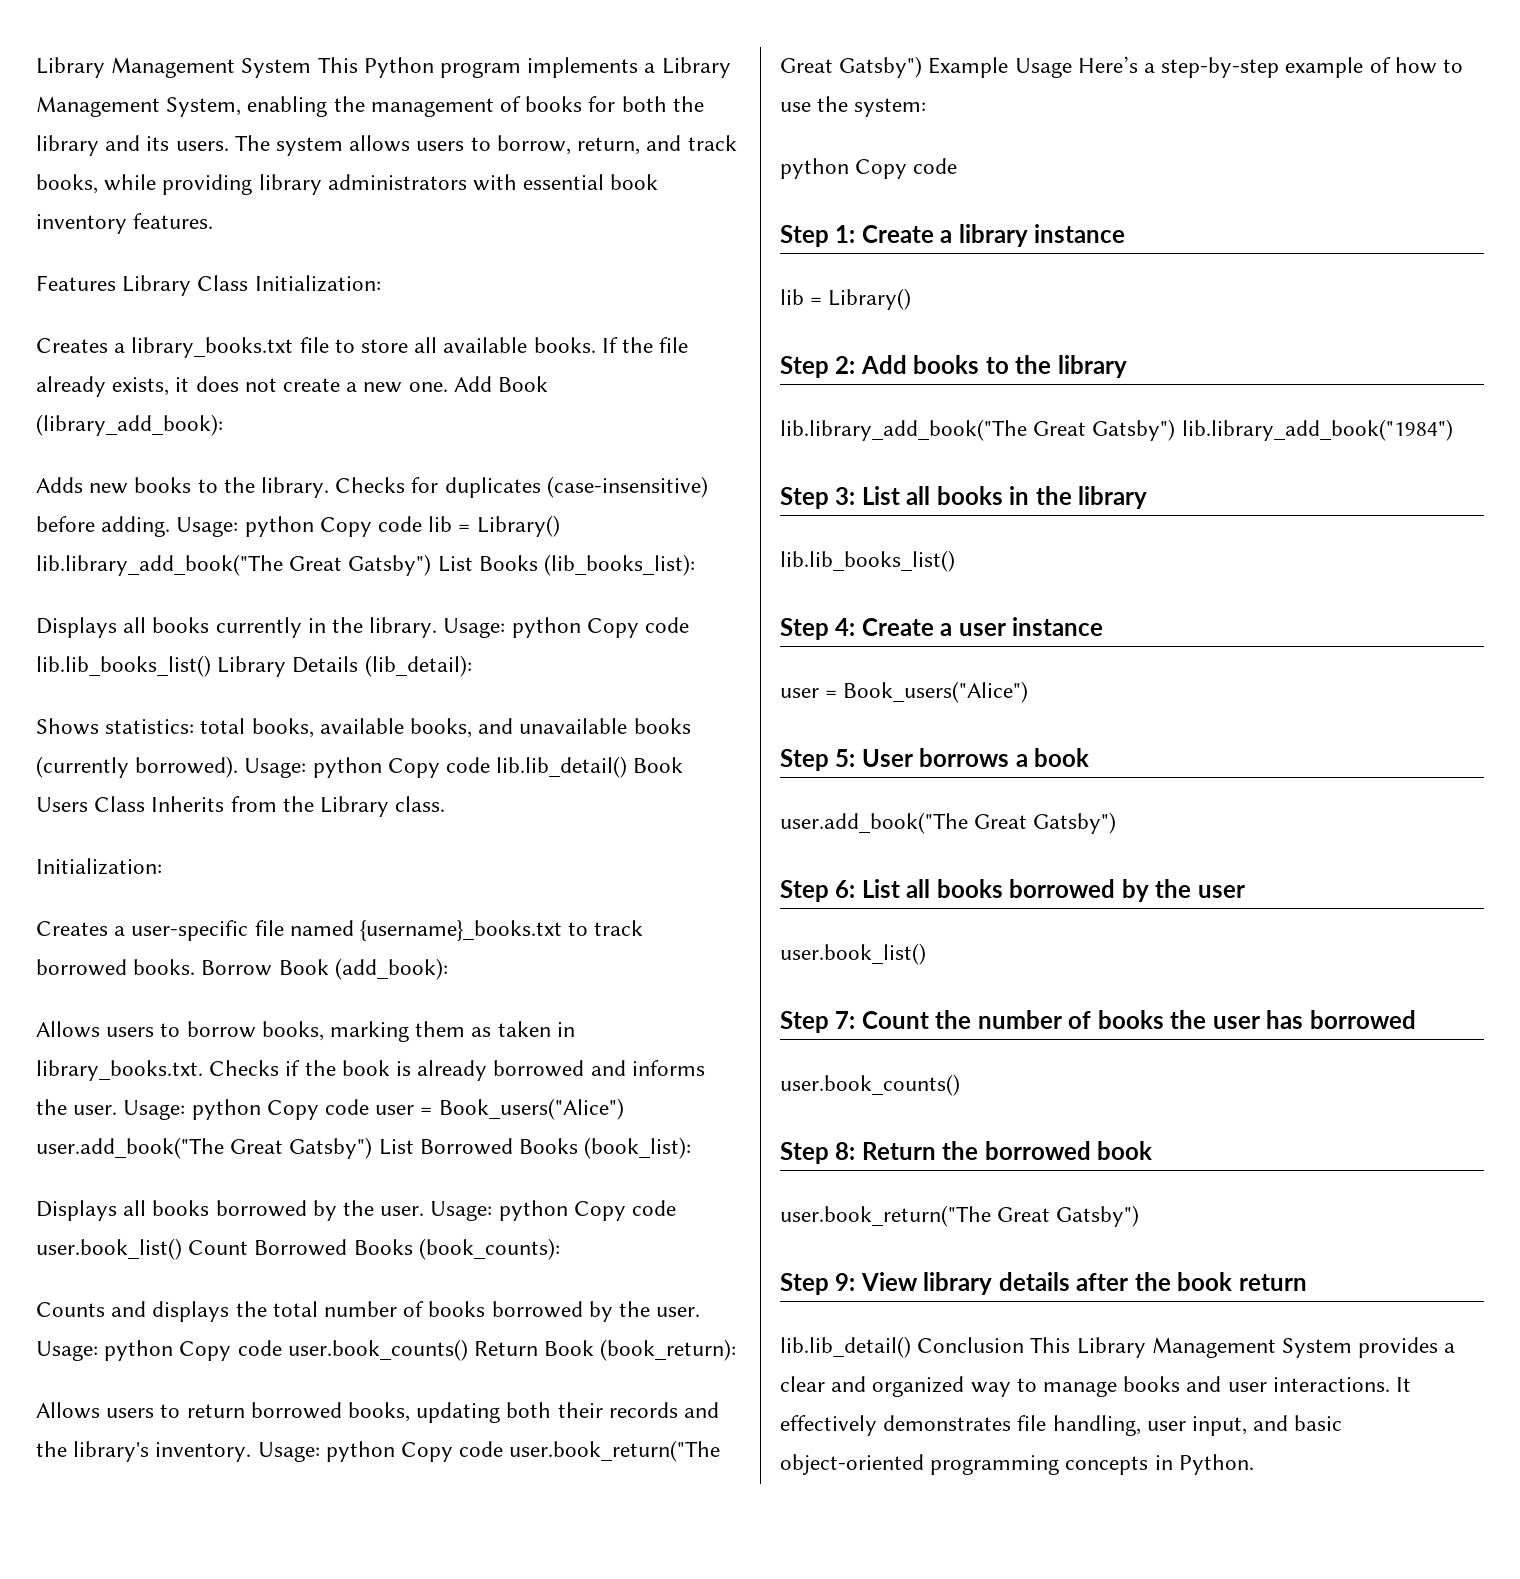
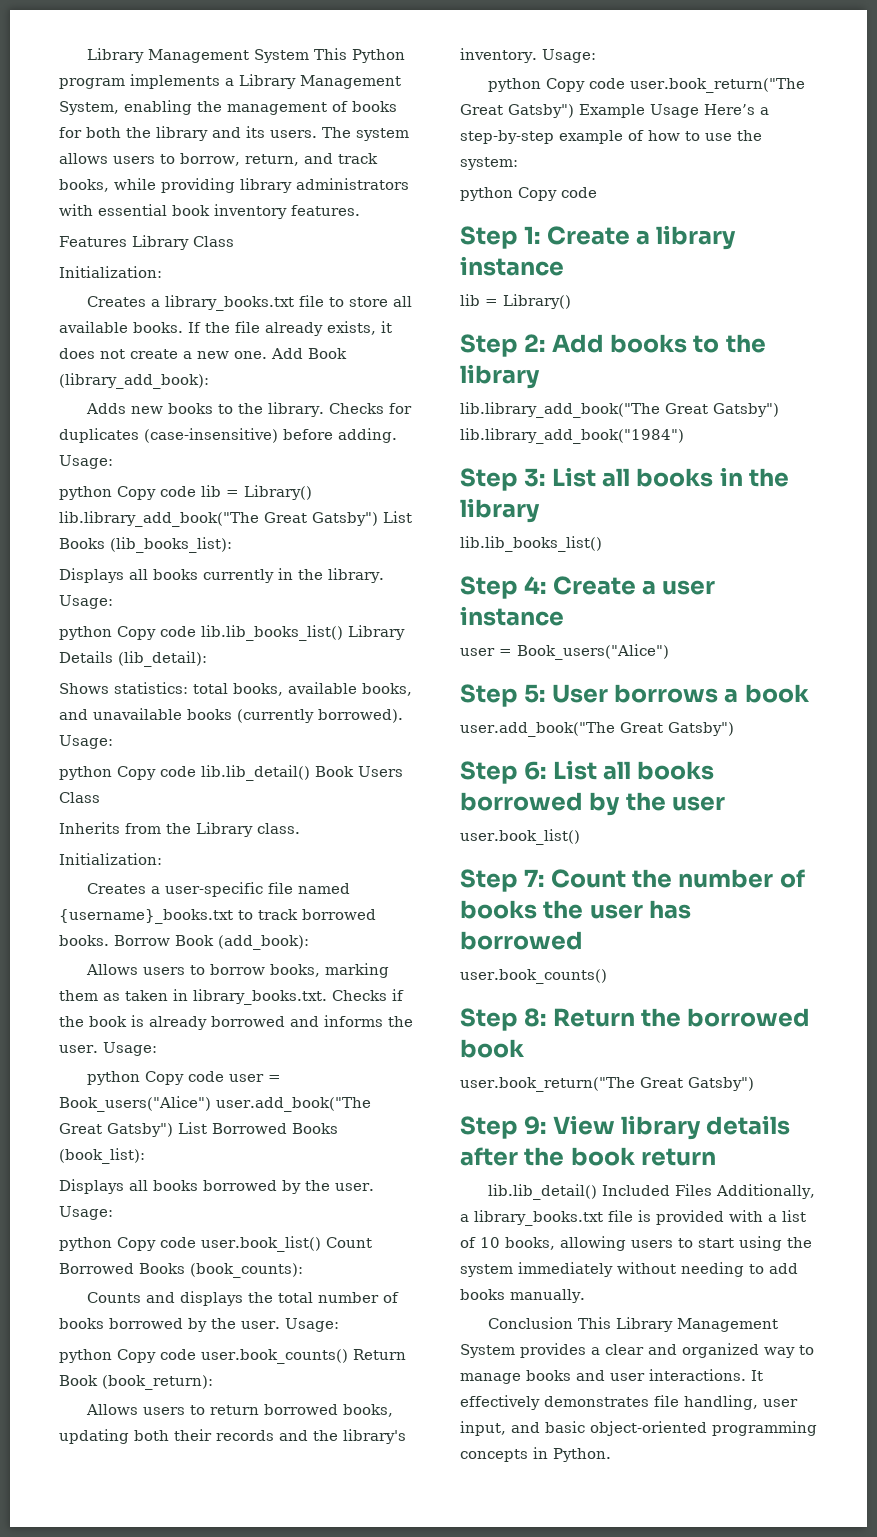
(249, 283) none -> (234, 241) //
(239, 527) none -> (113, 462) //
(506, 628) none -> (113, 602) //
(307, 768) none -> (113, 742) //
(146, 804) none -> (100, 797) //
(186, 1110) none -> (157, 1049) //
(493, 1211) none -> (113, 1213) //
(98, 1351) none -> (339, 1325) //
(320, 1452) none -> (596, 56) //
(911, 1347) none -> [602,1184,816,1199] [460,1210,806,1226] [460,1236,812,1251] [460,1262,798,1277] [460,1289,585,1303] Included Files Additionally, a library_books.txt file is provided with a list of 10 books, allowing users to start using the system immediately without needing to add books manually. //

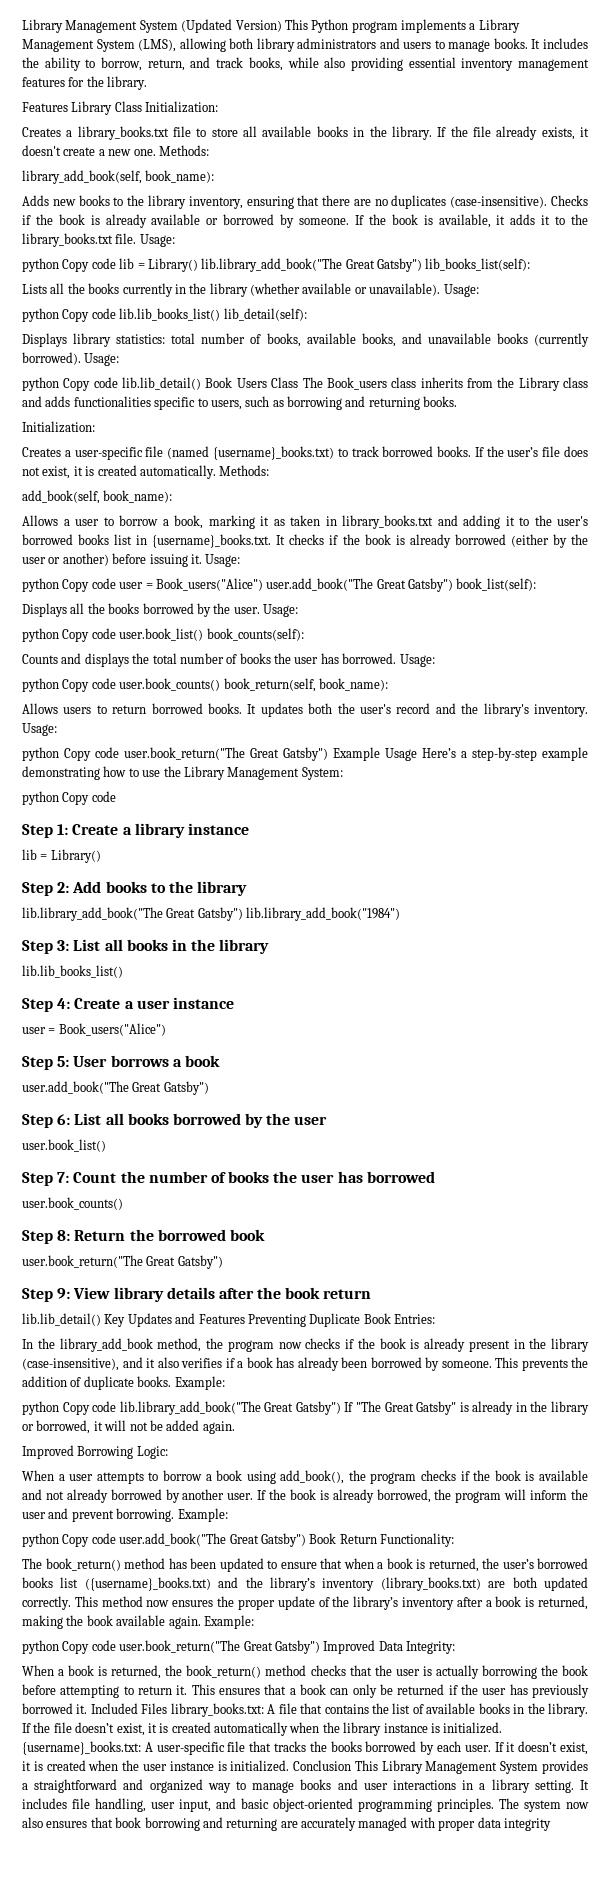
[87,48,310,63] Library Management System -> [22,19,282,33] Library Management System (Updated Version)
[59,100,397,115] [59,126,409,141] [59,153,155,164] System, enabling the management of books for both the library and its users. The system allows users -> [96,38,589,52] [22,57,81,71] System (LMS), allowing both library administrators and users to manage books. It includes the ability
[161,178,409,193] [59,204,360,219] providing library administrators with essential book inventory features. -> [324,57,589,71] [22,76,148,90] also providing essential inventory management features for the library.
(234, 241) // -> (142, 106) none
[133,322,183,333] books. -> [316,126,432,140] books in the library.
[59,348,125,359] does not -> [22,145,61,156] doesn't
[271,348,347,359] [59,373,209,389] Add Book (library_add_book): -> [158,145,209,156] [22,170,215,184] Methods: // library_add_book(self, book_name):
[268,402,413,417] [59,428,397,443] library. Checks for duplicates (case-insensitive) before adding. -> [147,195,588,209] [22,214,589,228] [22,233,137,247] library inventory, ensuring that there are no duplicates (case-insensitive). Checks if the book is already available or borrowed by someone. If the book is available, it adds it to the library_books.txt file.
[383,511,412,523] [59,537,232,553] [59,568,384,583] List Books (lib_books_list): // Displays all books currently in the library. -> [425,258,531,271] [22,283,441,297] lib_books_list(self): // Lists all the books currently in the library (whether available or unavailable).
[348,625,405,640] [59,651,207,667] [59,682,228,694] Library Details (lib_detail): // Shows statistics: total -> [223,308,307,321] [22,333,262,347] lib_detail(self): // Displays library statistics: total number of
[59,822,300,837] // Inherits from the Library class. -> [302,377,588,391] [22,396,458,410] The Book_users class inherits from the Library class and adds functionalities specific to users, such as borrowing and returning books.
[298,883,351,894] [59,909,233,924] named {username}_books.txt -> [167,446,334,460] (named {username}_books.txt)
[114,935,309,950] [86,963,390,978] [59,989,387,1005] Borrow Book (add_book): // Allows users to borrow books, marking them as taken in library_books.txt. Checks -> [474,446,588,457] [22,465,270,479] [22,490,173,504] [22,515,588,529] [22,534,325,548] If the user’s file does not exist, it is created automatically. Methods: // add_book(self, book_name): // Allows a user to borrow a book, marking it as taken in library_books.txt and adding it to the user's borrowed books list in {username}_books.txt. It checks
[290,1015,413,1027] [59,1045,98,1053] and informs the user. -> [510,534,588,548] [22,553,202,567] (either by the user or another) before issuing it.
[178,1122,338,1134] [59,1148,145,1164] [59,1179,148,1194] List Borrowed Books (book_list): // Displays all -> [456,578,537,591] [22,603,105,617] book_list(self): // Displays all the
[325,1237,372,1248] [59,1263,303,1278] Count Borrowed Books (book_counts): -> [206,628,304,641] book_counts(self):
[109,1318,280,1332] borrowed by the user. -> [274,653,397,664] the user has borrowed.
[352,1349,406,1360] [59,1375,213,1390] Return Book (book_return): -> [223,678,388,692] book_return(self, book_name):
[343,1404,394,1417] [59,1429,274,1444] books, updating both their records -> [208,703,431,717] books. It updates both the user's record
[628,130,644,141] of -> [22,766,100,780] demonstrating
[460,157,518,170] system: -> [183,766,343,780] Library Management System:
[602,1184,816,1199] [460,1210,806,1226] [460,1236,812,1251] [460,1262,798,1277] [460,1289,585,1303] Included Files Additionally, a library_books.txt file is provided with a list of 10 books, allowing users to start using the system immediately without needing to add books manually. // -> [104,1313,435,1327] [22,1338,589,1352] [22,1357,588,1371] [22,1376,225,1390] [22,1401,589,1415] [22,1420,235,1434] [22,1445,168,1459] [22,1470,588,1484] [22,1489,588,1503] [22,1508,228,1522] [22,1533,454,1547] [22,1558,588,1572] [22,1577,588,1591] [22,1596,588,1610] [22,1615,254,1629] [22,1640,455,1654] [22,1665,588,1679] [22,1684,589,1698] [22,1703,588,1717] [22,1722,503,1736] [22,1741,589,1755] [22,1760,290,1772] Key Updates and Features Preventing Duplicate Book Entries: // In the library_add_book method, the program now checks if the book is already present in the library (case-insensitive), and it also verifies if a book has already been borrowed by someone. This prevents the addition of duplicate books. Example: // python Copy code lib.library_add_book("The Great Gatsby") If "The Great Gatsby" is already in the library or borrowed, it will not be added again. // Improved Borrowing Logic: // When a user attempts to borrow a book using add_book(), the program checks if the book is available and not already borrowed by another user. If the book is already borrowed, the program will inform the user and prevent borrowing. Example: // python Copy code user.add_book("The Great Gatsby") Book Return Functionality: // The book_return() method has been updated to ensure that when a book is returned, the user’s borrowed books list ({username}_books.txt) and the library’s inventory (library_books.txt) are both updated correctly. This method now ensures the proper update of the library’s inventory after a book is returned, making the book available again. Example: // python Copy code user.book_return("The Great Gatsby") Improved Data Integrity: // When a book is returned, the book_return() method checks that the user is actually borrowing the book before attempting to return it. This ensures that a book can only be returned if the user has previously borrowed it. Included Files library_books.txt: A file that contains the list of available books in the library. If the file doesn’t exist, it is created automatically when the library instance is initialized. {username}_books.txt: A user-specific file that tracks the books borrowed by each user. If it doesn’t exist, it is created when the user instance is initialized.
[605,1344,644,1355] clear -> [34,1779,118,1793] straightforward
[649,1369,763,1381] [460,1395,649,1410] interactions. It effectively demonstrates -> [392,1779,589,1793] [22,1798,67,1809] interactions in a library setting. It includes
[460,1447,611,1462] concepts in Python. -> [437,1798,589,1812] [22,1817,551,1831] principles. The system now also ensures that book borrowing and returning are accurately managed with proper data integrity

